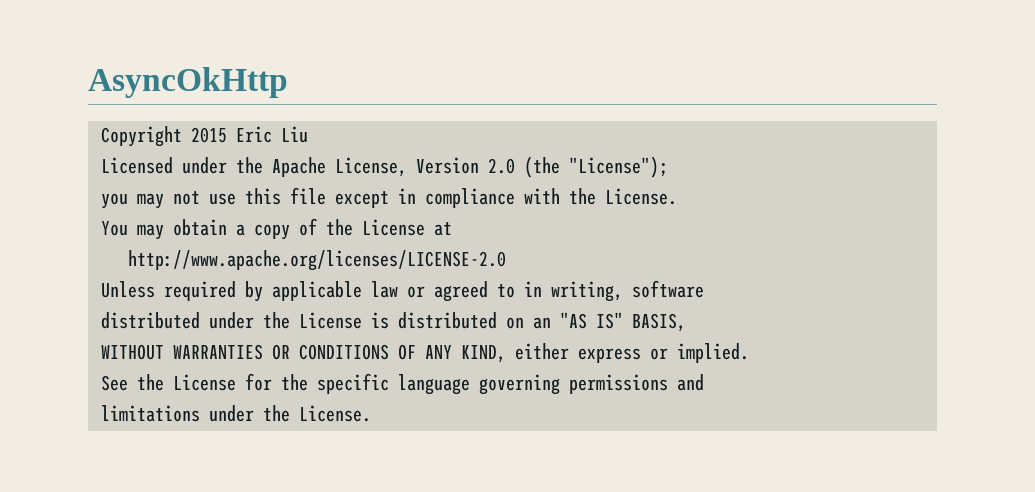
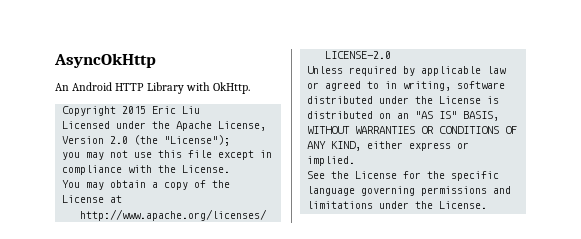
(288, 82) none -> [55,82,251,94] // An Android HTTP Library with OkHttp.

